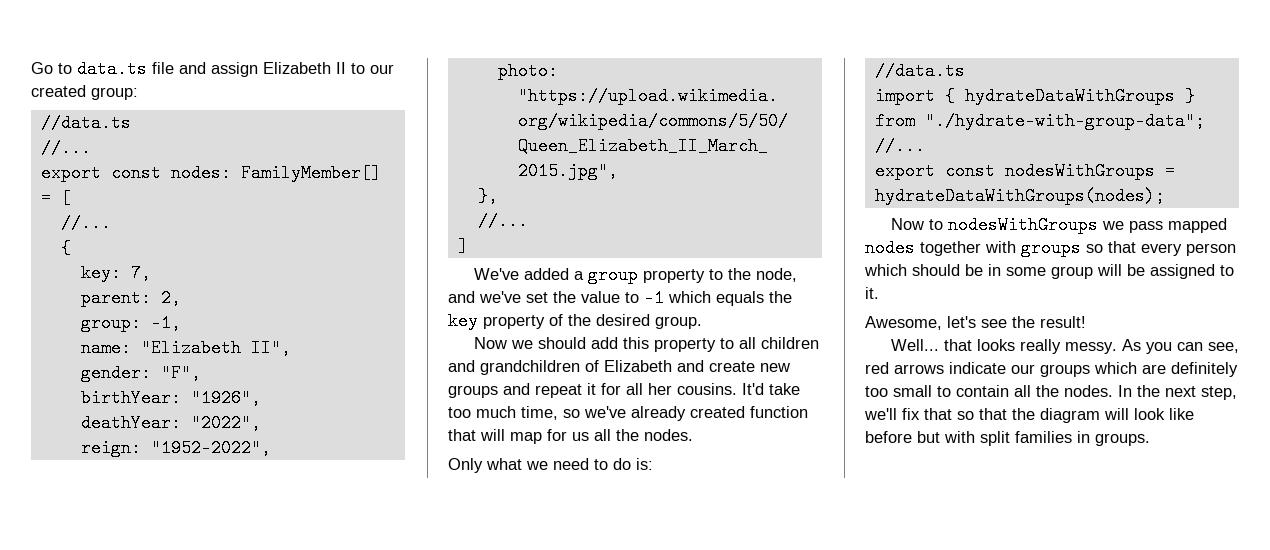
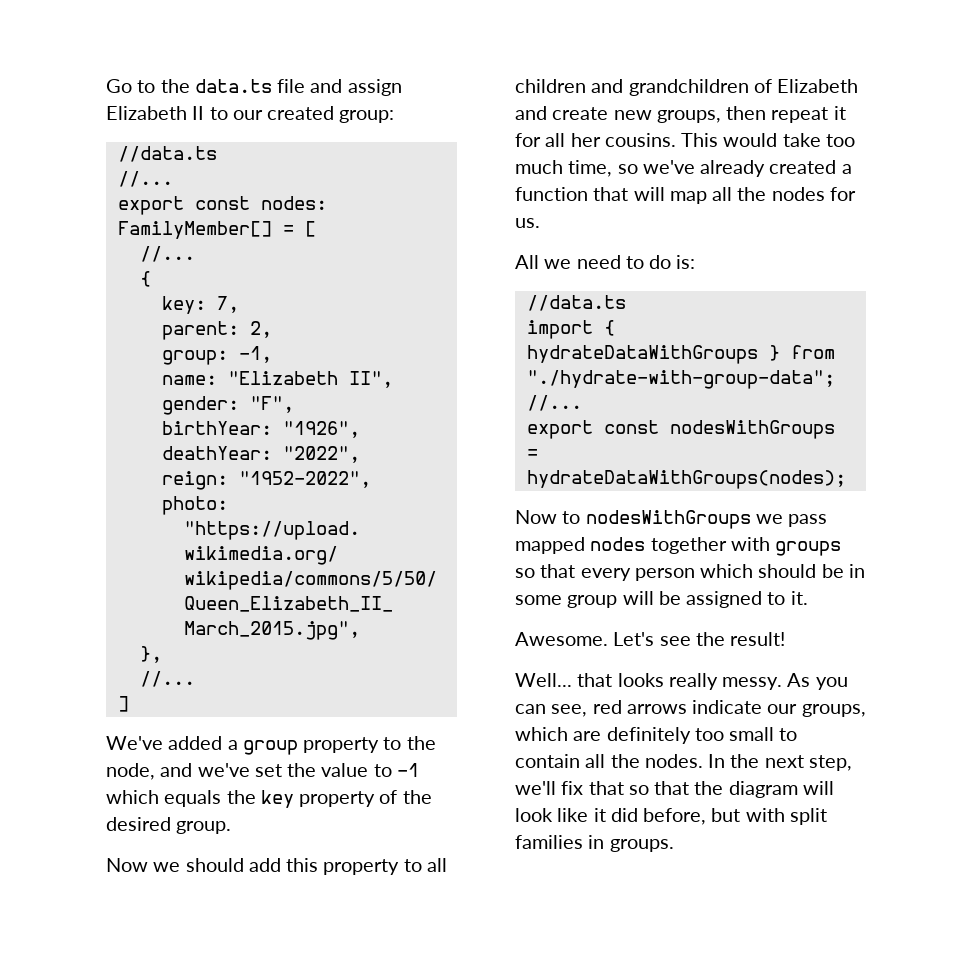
(72, 68) none -> [160,79,190,93] the
[448,383,530,398] groups and -> [656,106,767,123] groups, then
[742,383,764,395] It'd -> [681,133,778,147] This would
(745, 412) none -> [841,164,852,174] a
[547,429,693,441] [448,458,522,473] for us all the nodes. // Only what -> [712,187,856,201] [515,218,540,228] [515,255,539,269] all the nodes for us. // All
[865,316,976,330] Awesome, let's -> [515,632,655,646] Awesome. Let's
[1040,364,1090,377] groups -> [801,704,866,717] groups,
[865,431,912,443] before -> [593,808,707,825] it did before,

